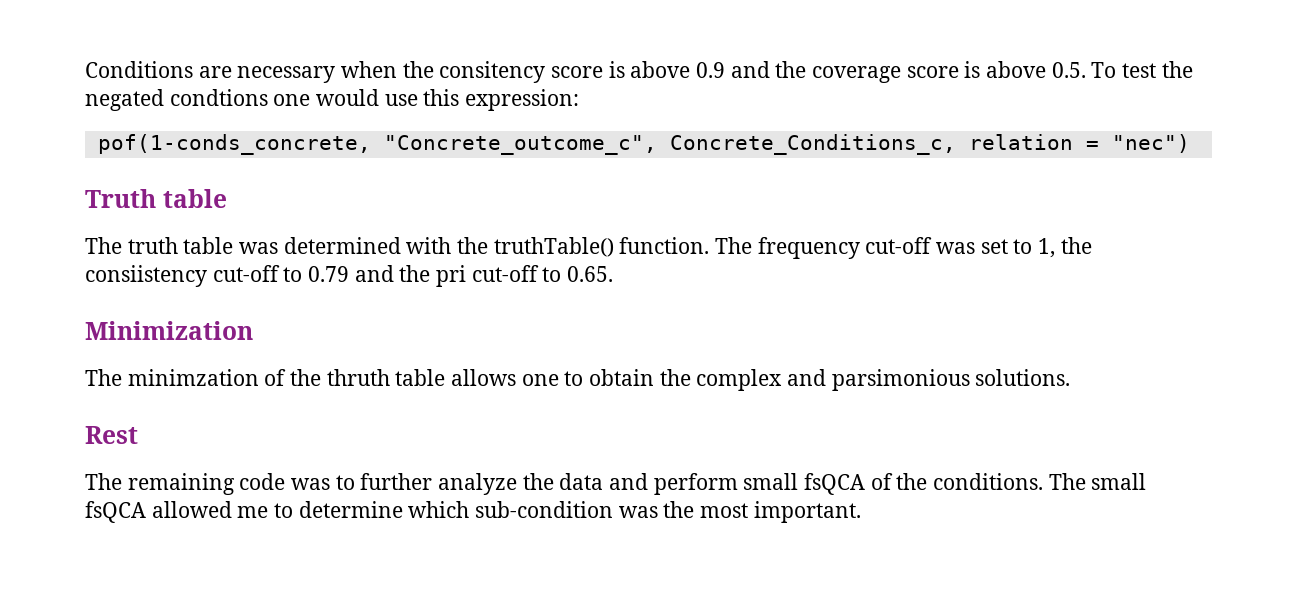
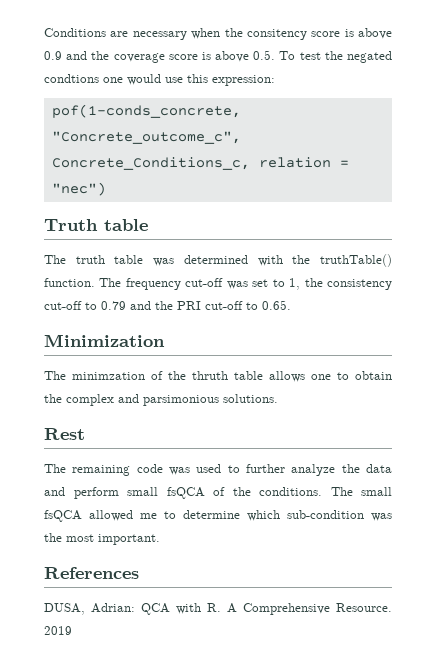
[85,265,207,287] consiistency -> [327,279,393,290] consistency
[436,265,467,287] pri -> [177,301,201,310] PRI
(331, 484) none -> [196,464,222,473] used
(861, 512) none -> [44,567,139,579] [44,603,392,615] [44,626,72,635] // References // DUSA, Adrian: QCA with R. A Comprehensive Resource. 2019

